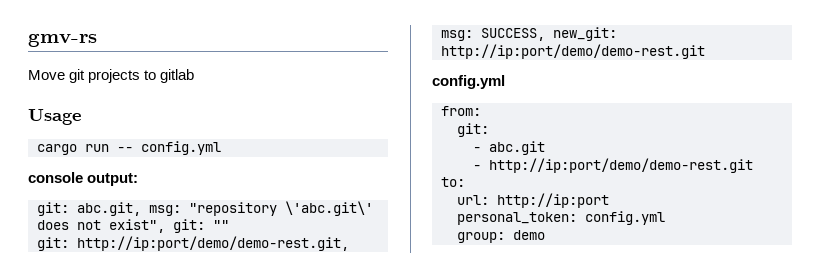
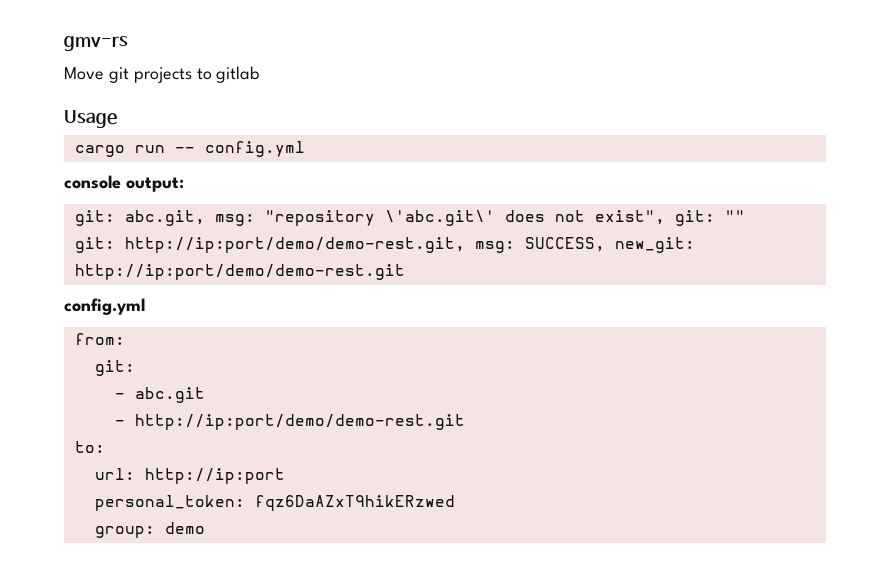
[585,211,665,225] config.yml -> [254,495,455,511] fqz6DaAZxT9hikERzwed

